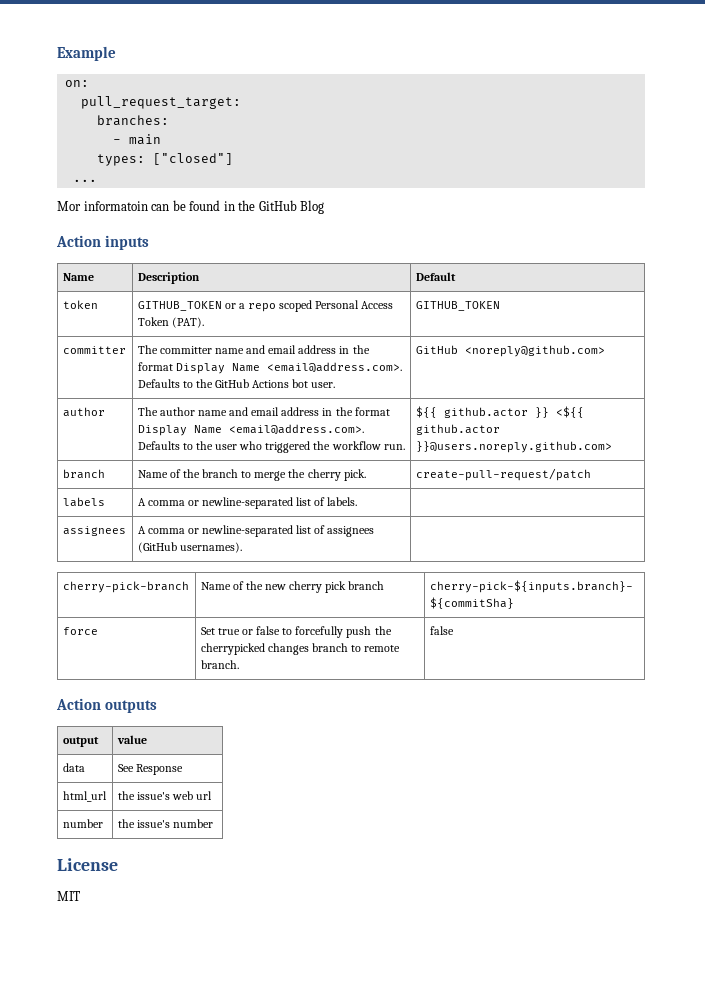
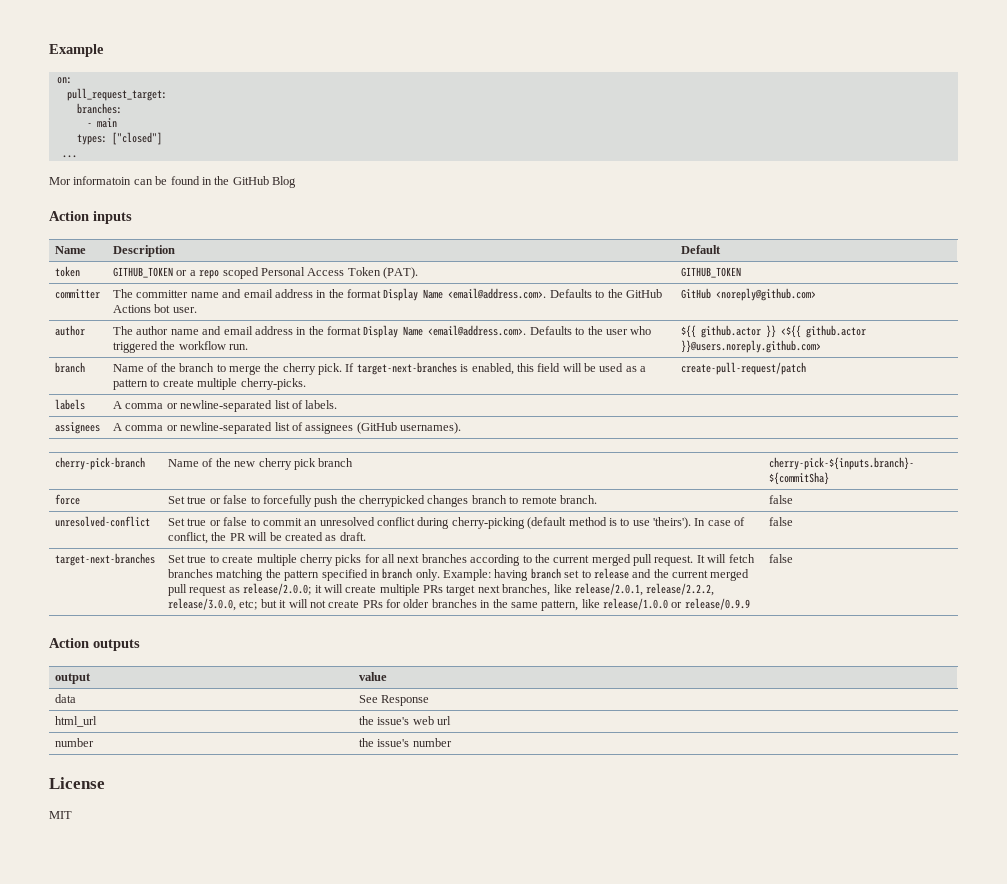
(366, 475) none -> [345,362,647,375] [113,378,306,390] If target-next-branches is enabled, this field will be used as a pattern to create multiple cherry-picks.
(454, 630) none -> [55,516,151,527] [168,517,746,529] [168,532,366,544] [769,517,794,526] [55,553,156,566] [168,554,755,566] [168,568,750,581] [168,583,715,596] [168,598,750,611] [769,554,794,563] // unresolved-conflict | Set true or false to commit an unresolved conflict during cherry-picking (default method is to use 'theirs'). In case of conflict, the PR will be created as draft. | false // target-next-branches | Set true to create multiple cherry picks for all next branches according to the current merged pull request. It will fetch branches matching the pattern specified in branch only. Example: having branch set to release and the current merged pull request as release/2.0.0; it will create multiple PRs target next branches, like release/2.0.1, release/2.2.2, release/3.0.0, etc; but it will not create PRs for older branches in the same pattern, like release/1.0.0 or release/0.9.9 | false

